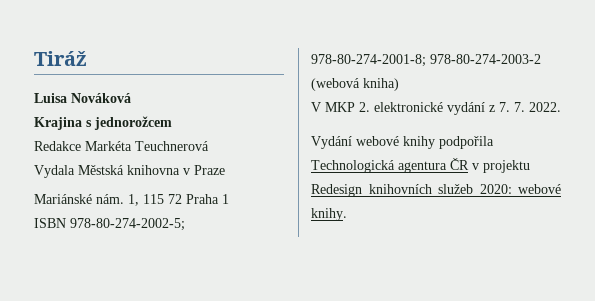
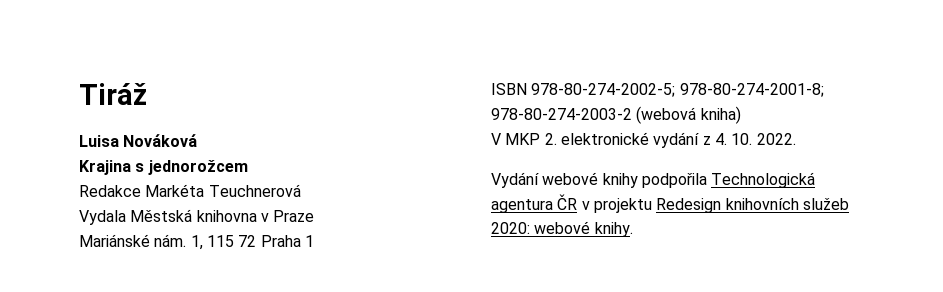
[499,102,525,112] 7. 7. -> [714,133,753,145] 4. 10.

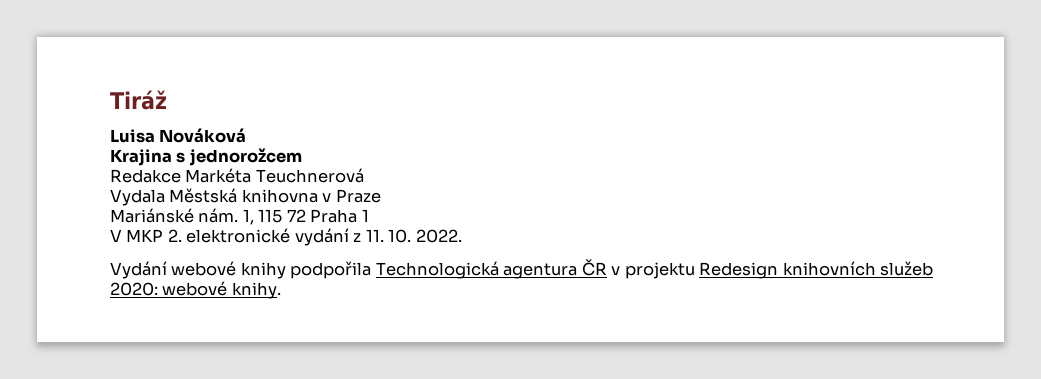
[491,83,824,97] [491,106,741,124] // ISBN 978-80-274-2002-5; 978-80-274-2001-8; 978-80-274-2003-2 (webová kniha) -> (369, 215) none
[714,133,727,145] 4. -> [365,229,384,242] 11.

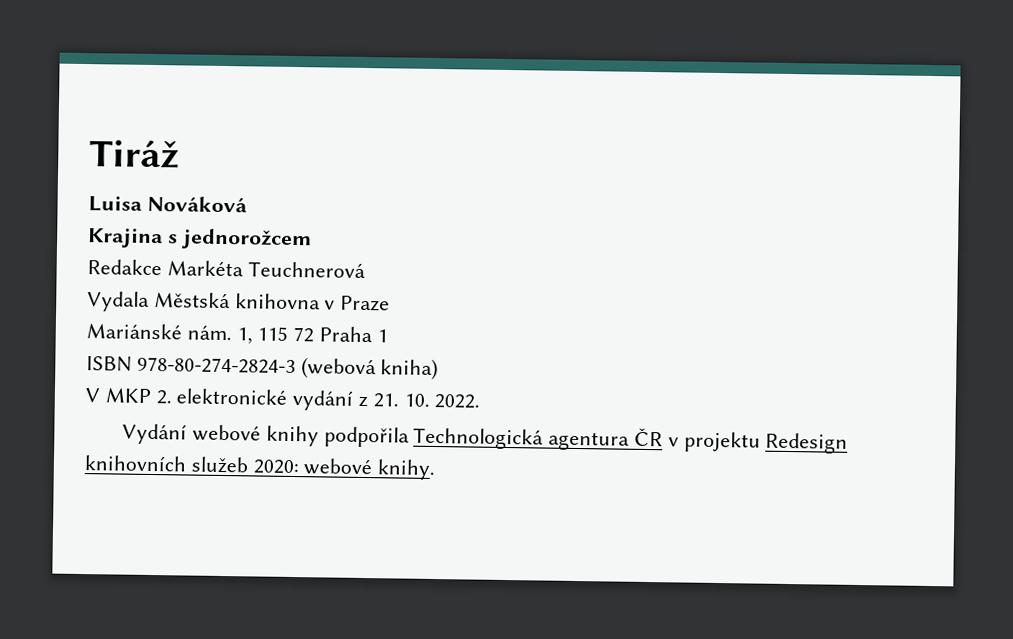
(369, 215) none -> [86,356,439,381] // ISBN 978-80-274-2824-3 (webová kniha)
[365,229,384,242] 11. -> [372,393,399,408] 21.

